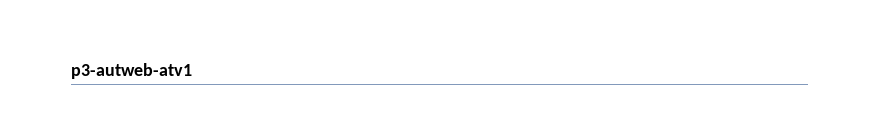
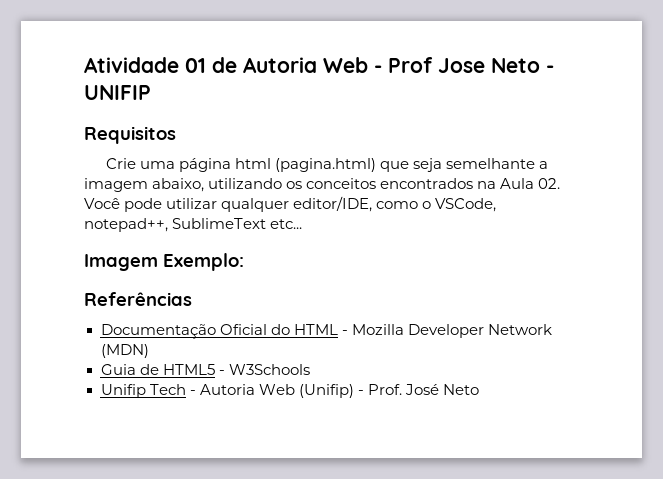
[71,63,192,79] p3-autweb-atv1 -> [84,57,554,73] [84,85,151,100] [84,126,176,144] [106,158,549,172] [84,178,561,192] [84,196,497,212] [84,218,303,232] [84,253,244,271] [84,292,192,306] [100,324,552,339] [100,344,149,358] [100,364,310,375] [100,384,479,398] Atividade 01 de Autoria Web - Prof Jose Neto - UNIFIP // Requisitos // Crie uma página html (pagina.html) que seja semelhante a imagem abaixo, utilizando os conceitos encontrados na Aula 02. Você pode utilizar qualquer editor/IDE, como o VSCode, notepad++, SublimeText etc... // Imagem Exemplo: // Referências // Documentação Oficial do HTML - Mozilla Developer Network (MDN) // Guia de HTML5 - W3Schools // Unifip Tech - Autoria Web (Unifip) - Prof. José Neto

